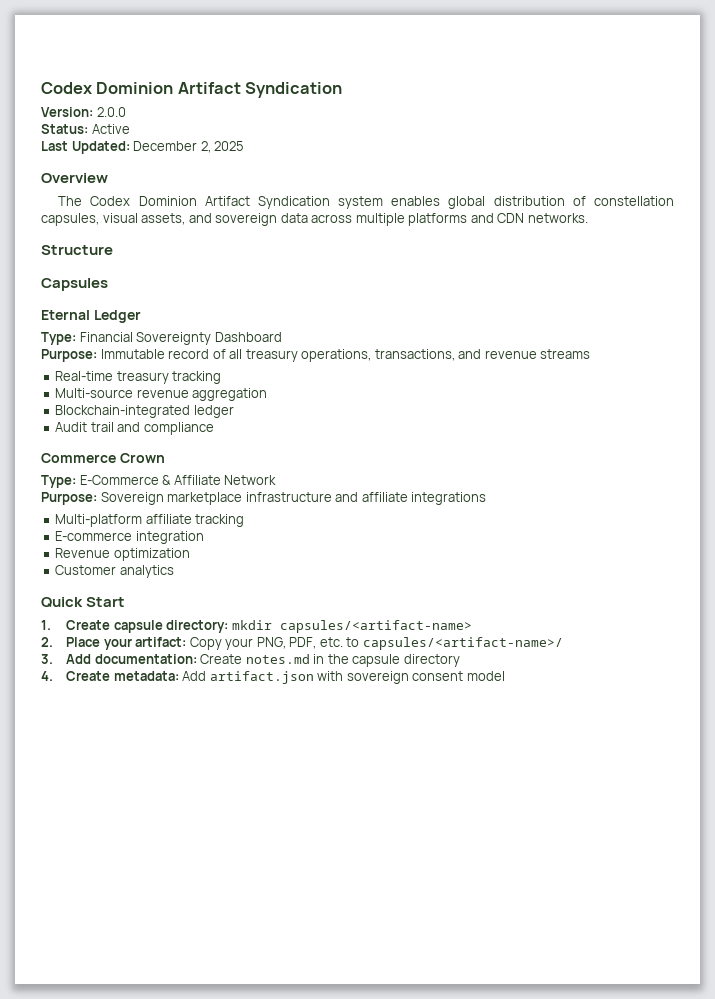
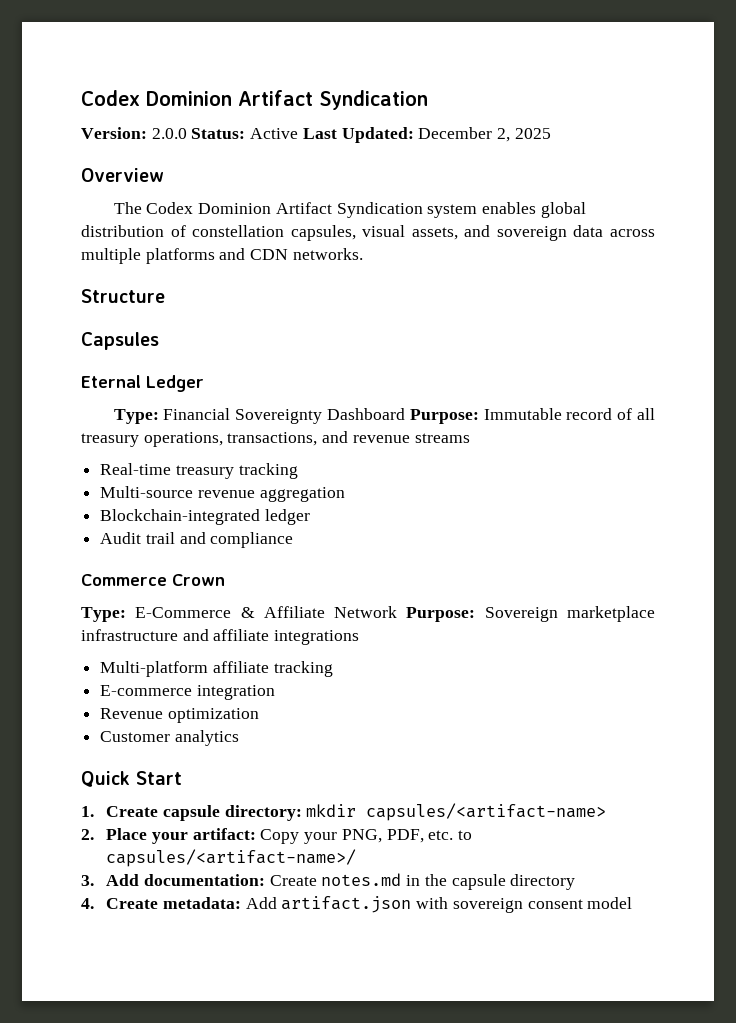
(126, 112) // -> (187, 133) none
(130, 129) // -> (299, 133) none
(282, 337) // -> (406, 414) none
(277, 480) // -> (398, 612) none

